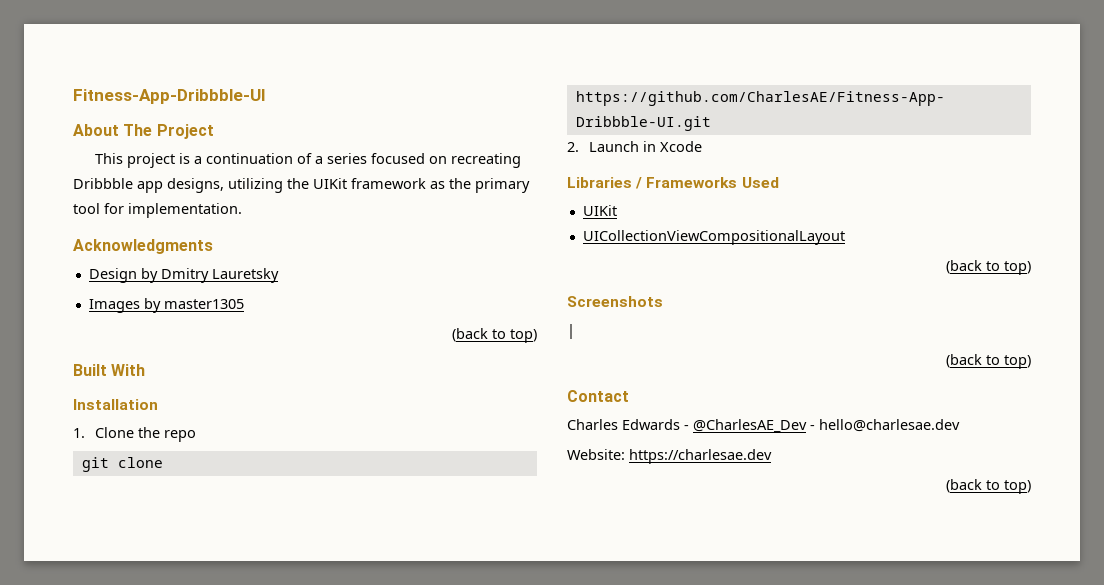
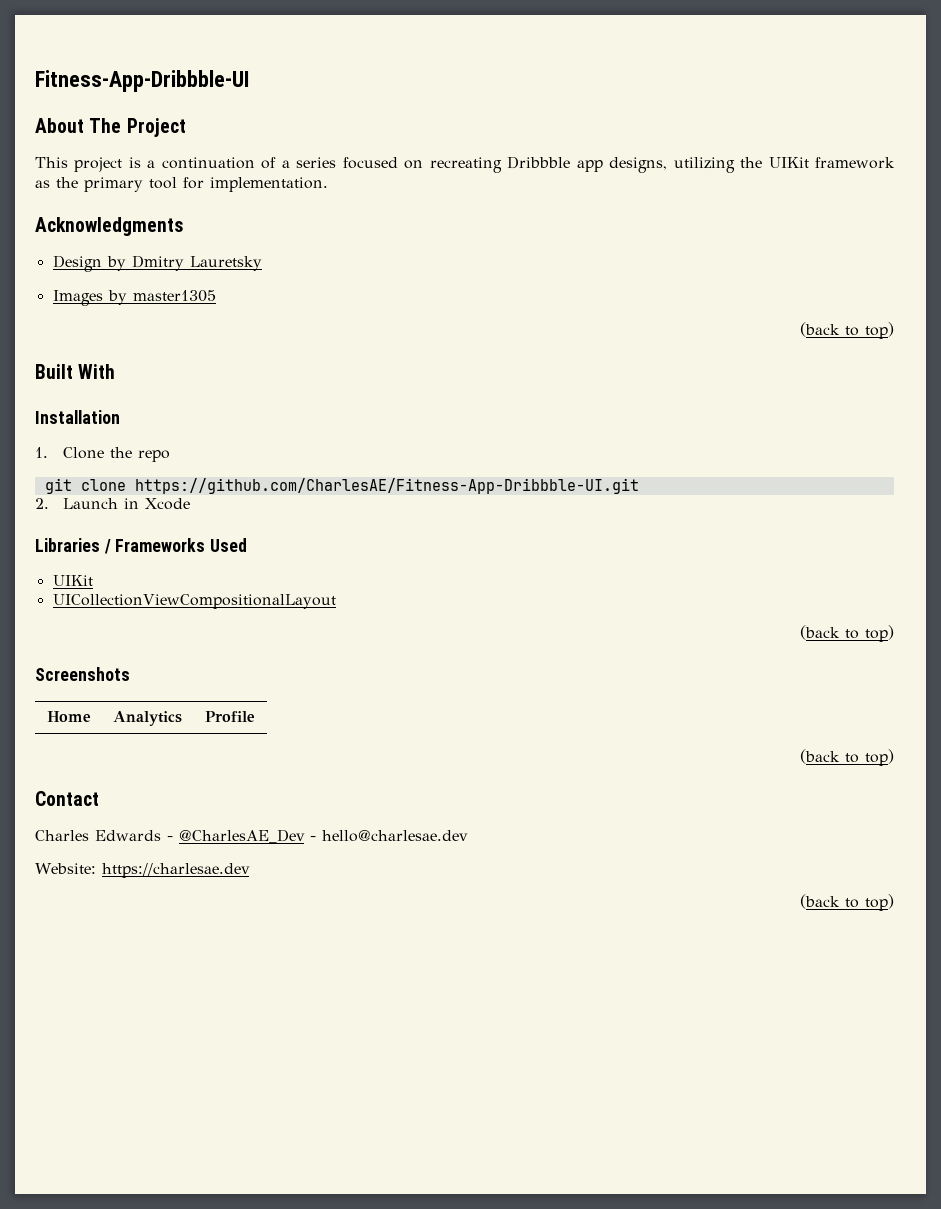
[567,324,575,339] // | -> [46,711,91,722] [113,711,182,726] [205,711,255,722] // Home | Analytics | Profile

